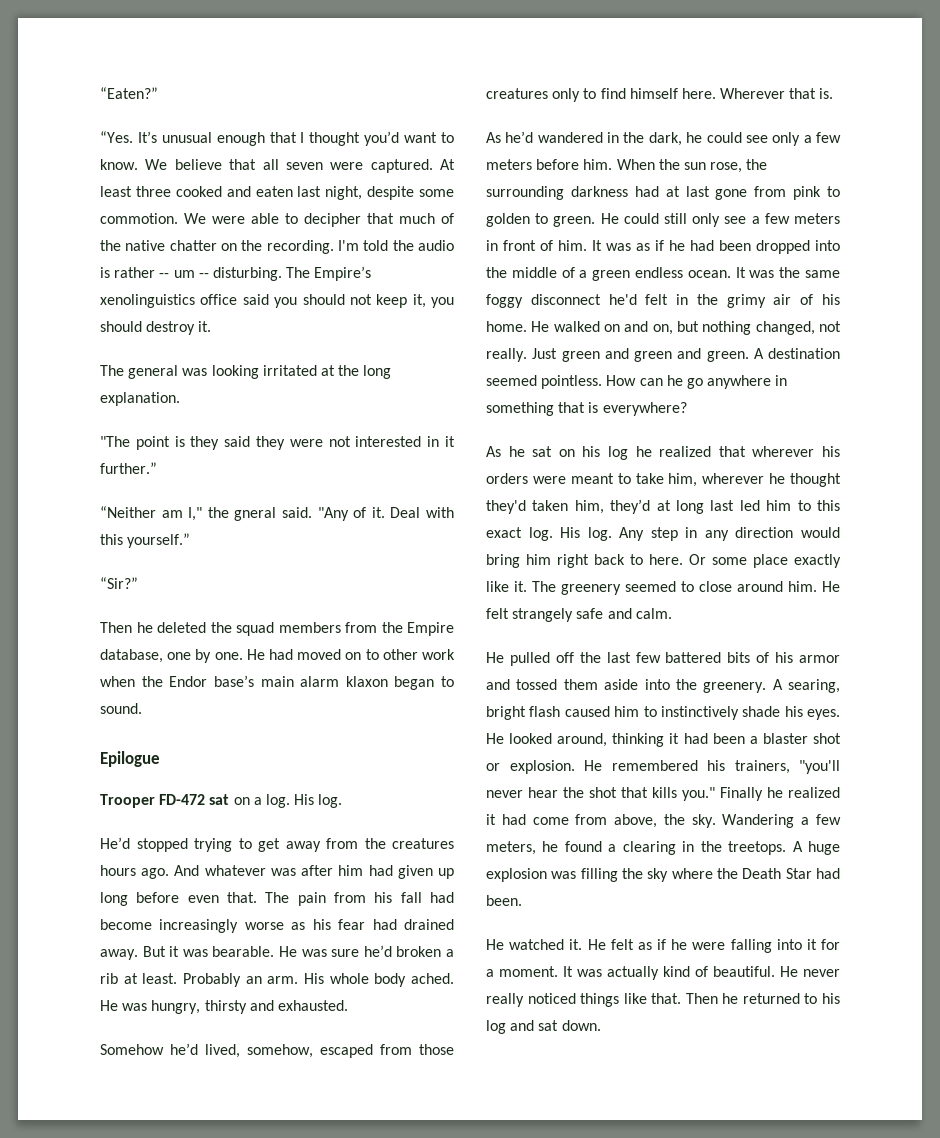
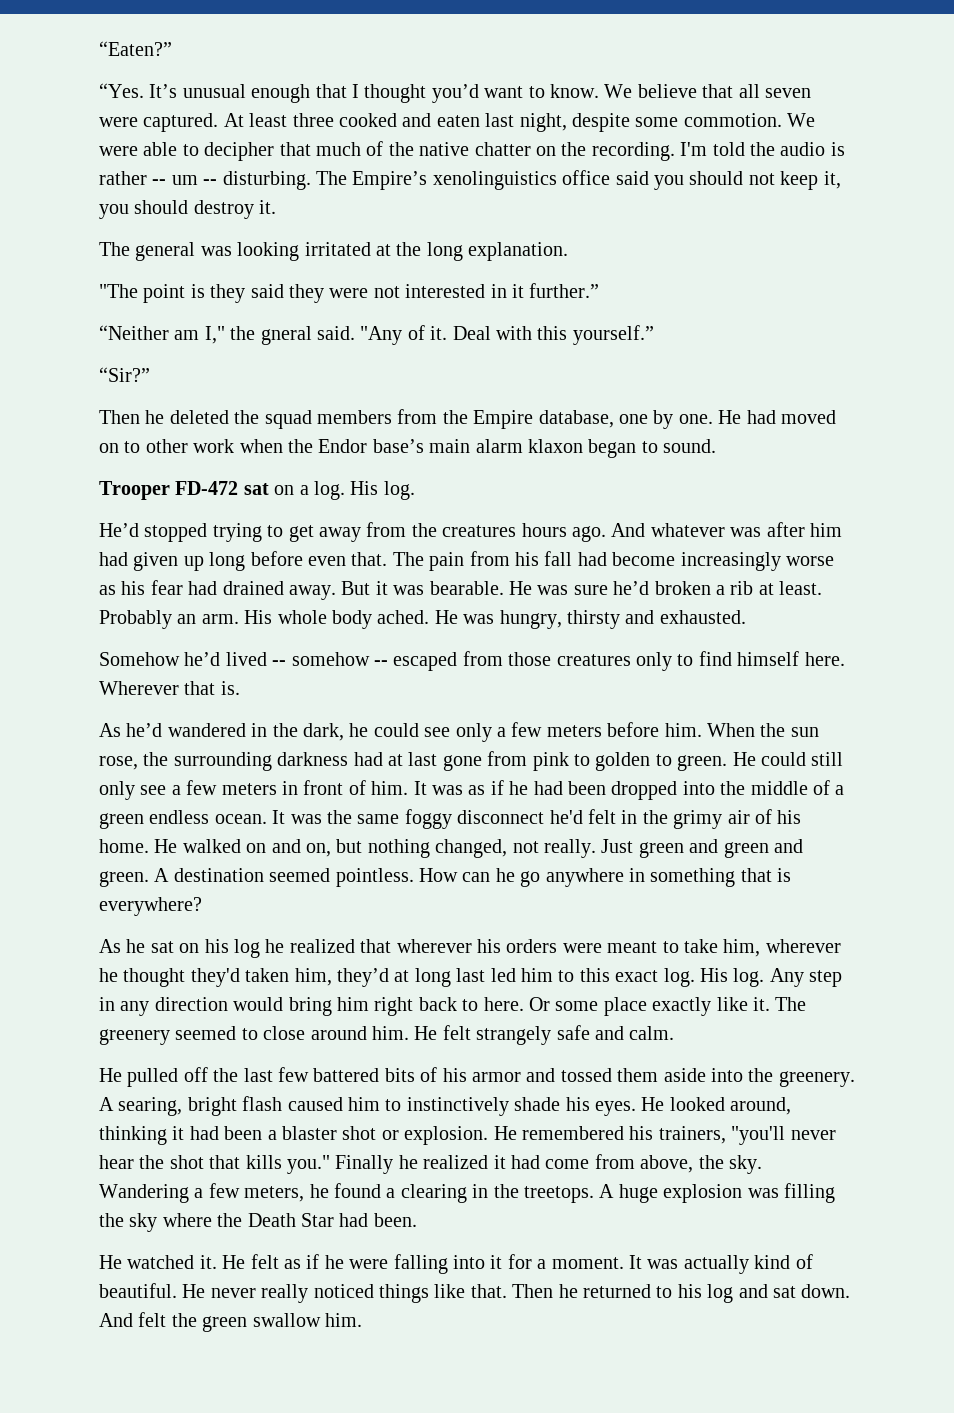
[100,751,160,767] // Epilogue -> (717, 446) none
[205,1044,313,1058] lived, somehow, -> [225,652,388,666] lived -- somehow --
(601, 1025) none -> [99,1312,362,1332] And felt the green swallow him.

